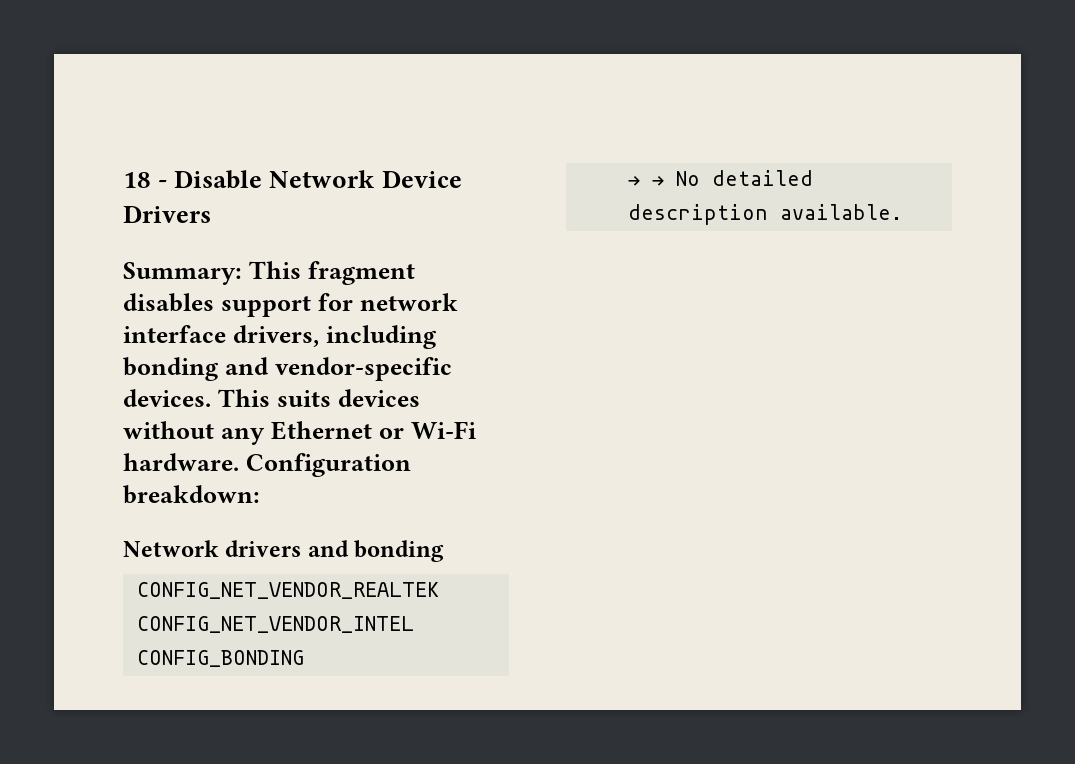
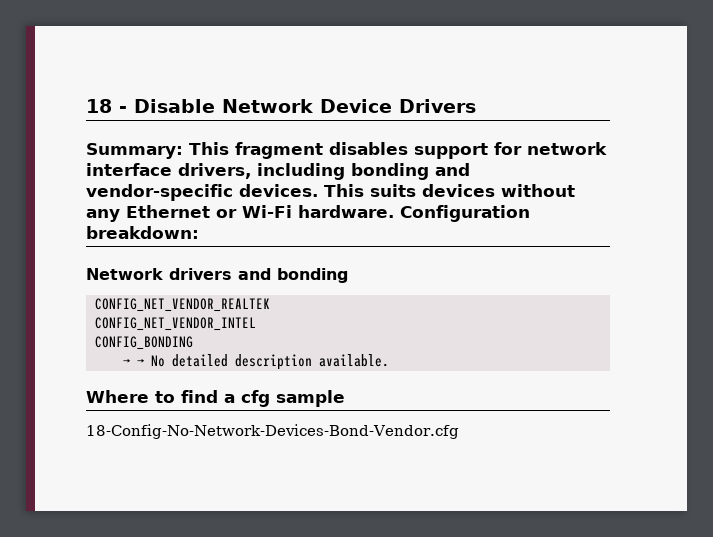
(902, 212) none -> [86,390,345,407] [86,424,459,439] // Where to find a cfg sample // 18-Config-No-Network-Devices-Bond-Vendor.cfg

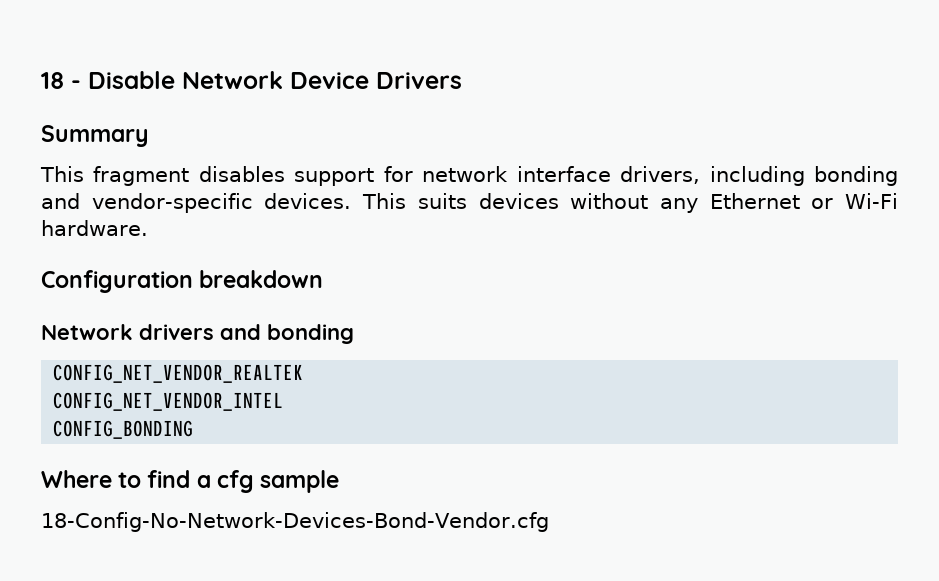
[86,143,183,159] Summary: -> [41,125,149,147] Summary //
[400,205,530,222] [86,226,199,239] Configuration breakdown: -> [41,270,324,293] // Configuration breakdown
[122,354,389,370] // → → No detailed description available. -> (194, 429) none

